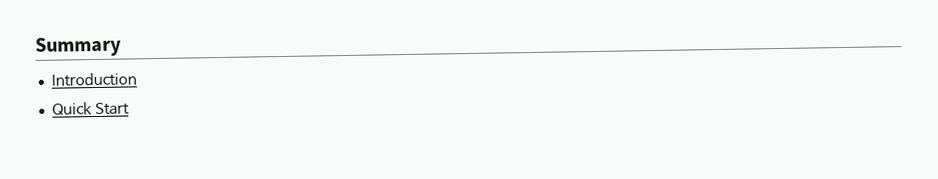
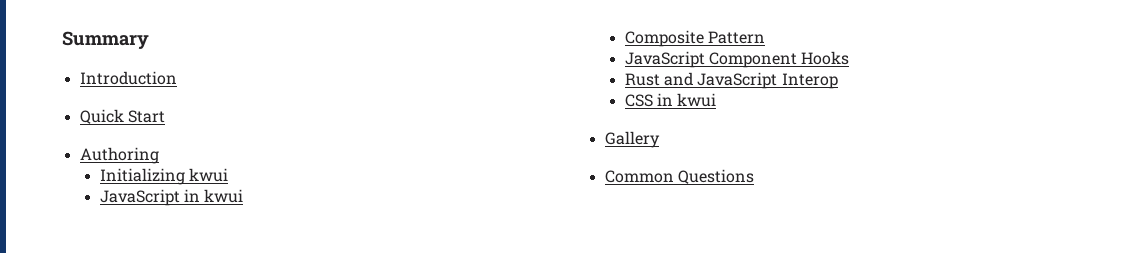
(130, 109) none -> [79,147,159,164] [99,168,229,185] [99,189,244,206] [624,30,766,47] [624,51,850,68] [624,72,838,89] [624,93,717,107] [604,131,660,148] [604,169,754,184] // Authoring // Initializing kwui // JavaScript in kwui // Composite Pattern // JavaScript Component Hooks // Rust and JavaScript Interop // CSS in kwui // Gallery // Common Questions

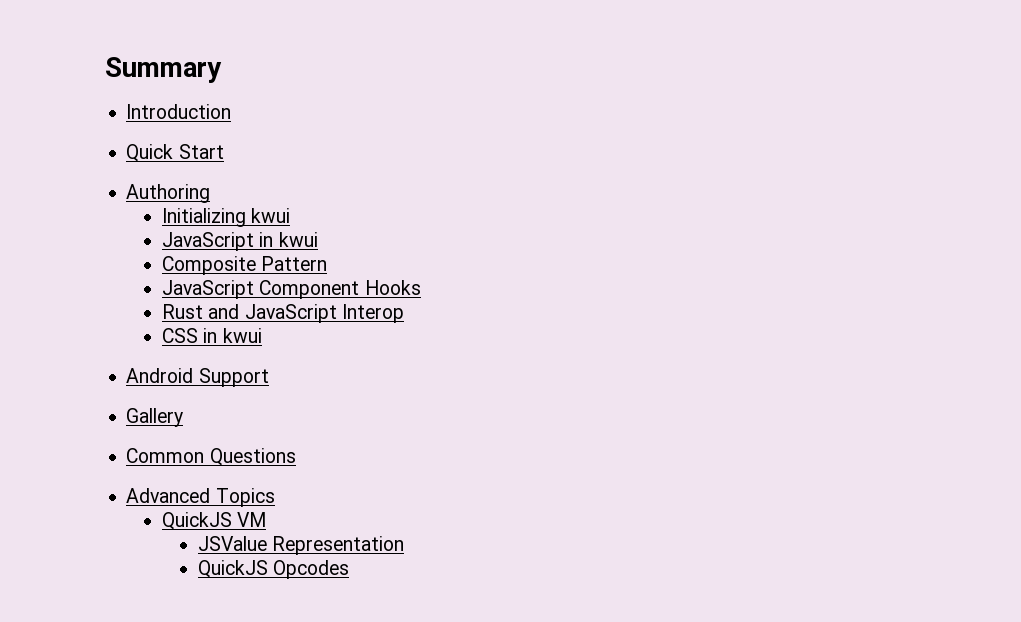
(717, 100) none -> [126,368,269,387] // Android Support
(754, 176) none -> [126,488,275,507] [162,512,267,530] [197,536,404,555] [197,560,349,579] // Advanced Topics // QuickJS VM // JSValue Representation // QuickJS Opcodes

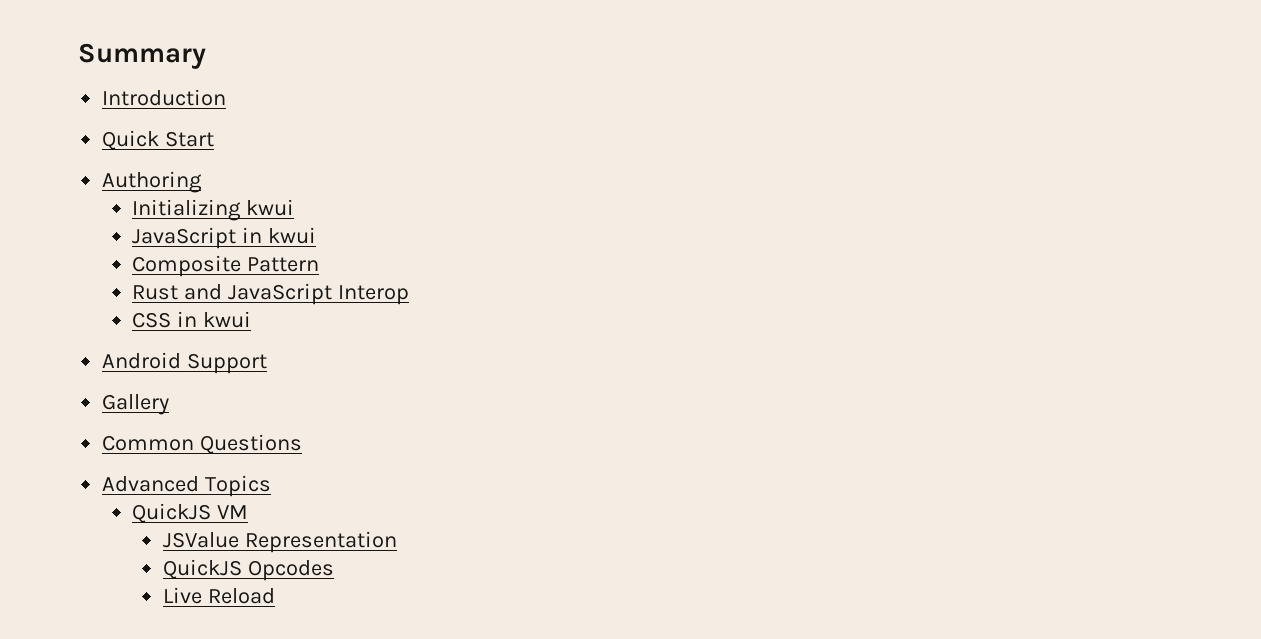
[162,280,421,299] // JavaScript Component Hooks -> (320, 264) none
(349, 569) none -> [162,587,275,604] // Live Reload

